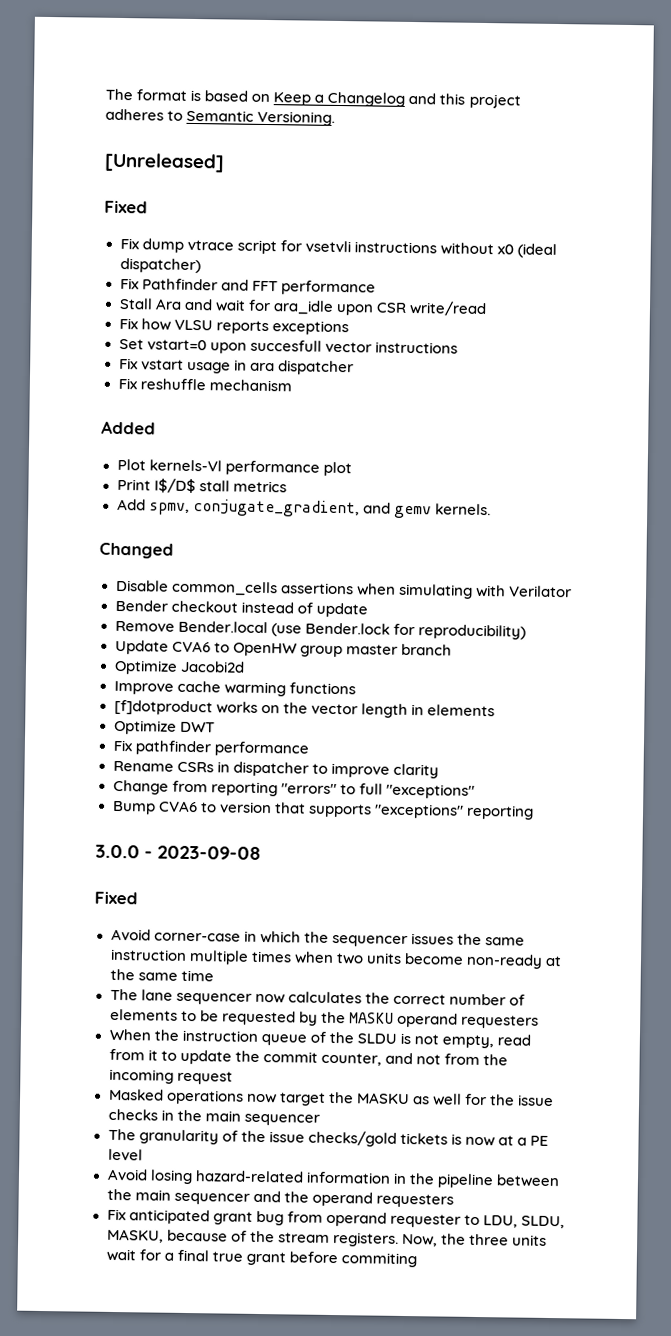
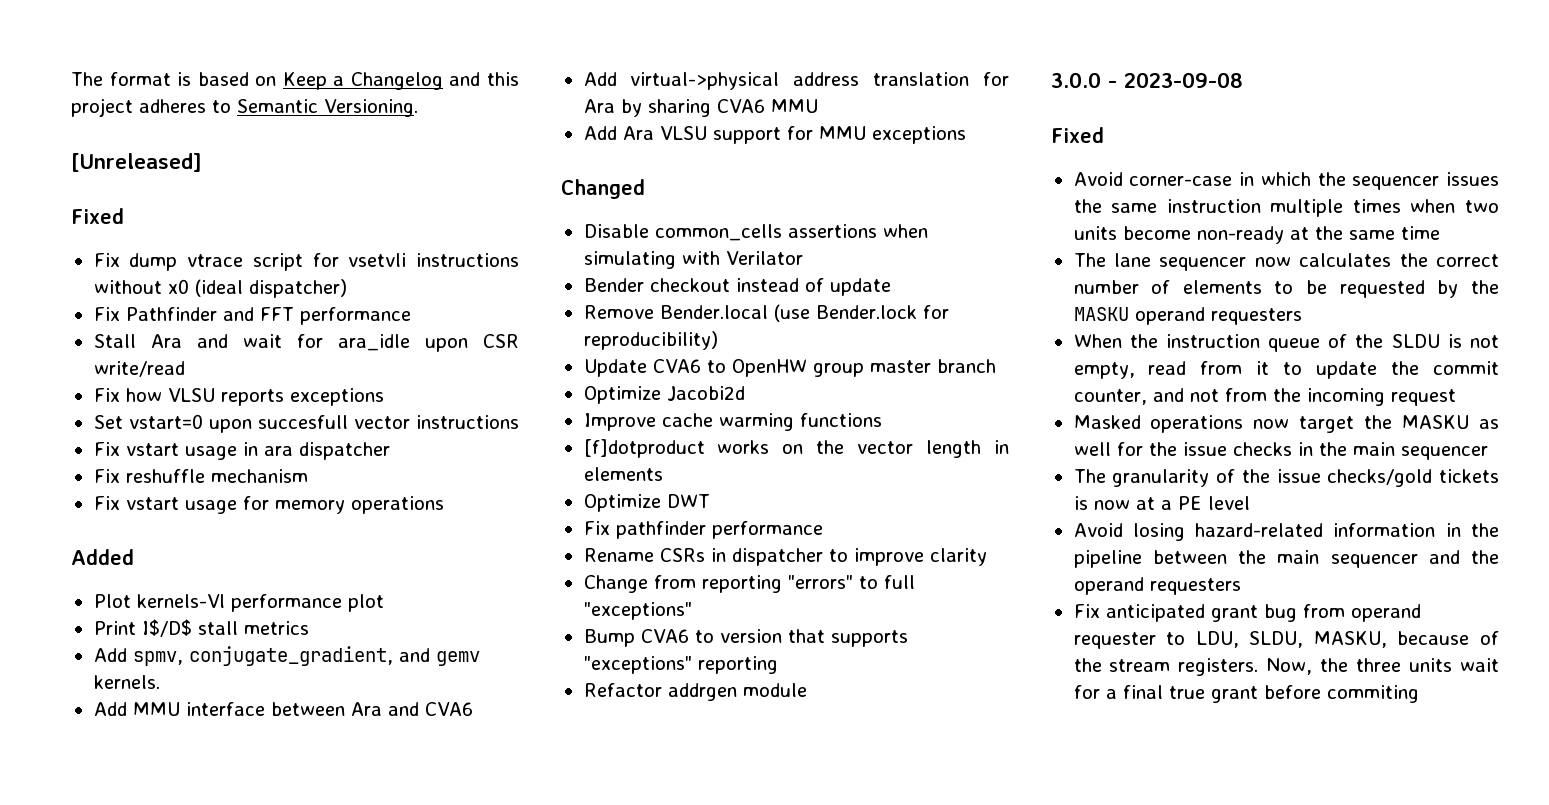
(292, 385) none -> [93,496,444,514] // Fix vstart usage for memory operations
(491, 509) none -> [93,702,473,716] [583,72,1009,90] [583,99,818,117] [583,126,966,144] // Add MMU interface between Ara and CVA6 // Add virtual->physical address translation for Ara by sharing CVA6 MMU // Add Ara VLSU support for MMU exceptions
(534, 812) none -> [583,683,807,701] // Refactor addrgen module

